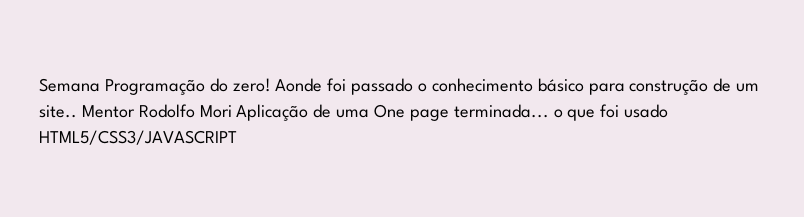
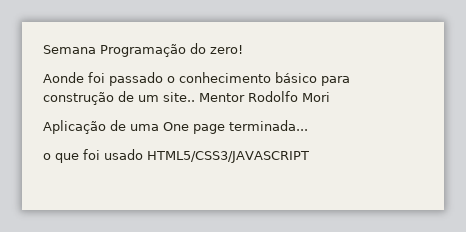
(271, 85) none -> (243, 49) //
(232, 111) none -> (330, 97) //
(549, 111) none -> (308, 125) //

